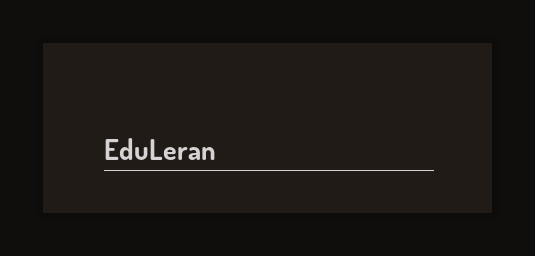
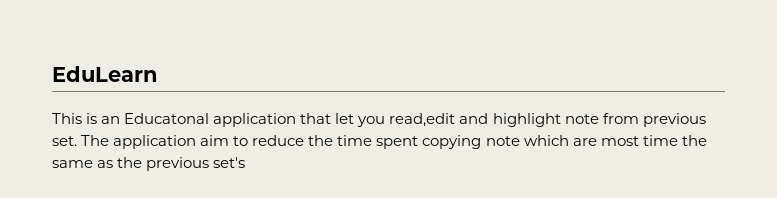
[104,138,216,160] EduLeran -> [52,66,158,82] [52,113,706,127] [52,135,707,149] [52,157,246,171] EduLearn // This is an Educatonal application that let you read,edit and highlight note from previous set. The application aim to reduce the time spent copying note which are most time the same as the previous set's

